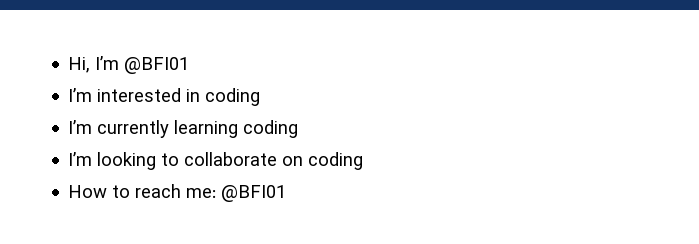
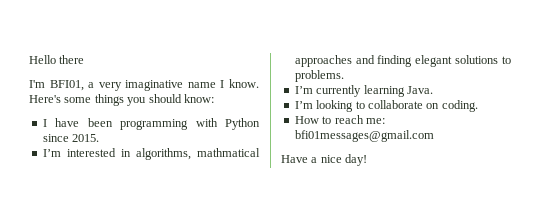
[68,56,190,74] [68,88,261,106] Hi, I’m @BFI01 // I’m interested in coding -> [29,55,85,64] [29,79,259,91] [29,94,214,106] [42,118,260,130] [42,134,100,142] [42,148,260,160] [294,55,511,67] [294,70,344,82] Hello there // I'm BFI01, a very imaginative name I know. Here's some things you should know: // I have been programming with Python since 2015. // I’m interested in algorithms, mathmatical approaches and finding elegant solutions to problems.
[243,120,299,138] coding -> [406,86,433,94] Java.
[308,152,364,170] coding -> [441,100,478,112] coding.
[221,185,287,202] @BFI01 -> [294,130,434,142] [281,154,368,166] bfi01messages@gmail.com // Have a nice day!

